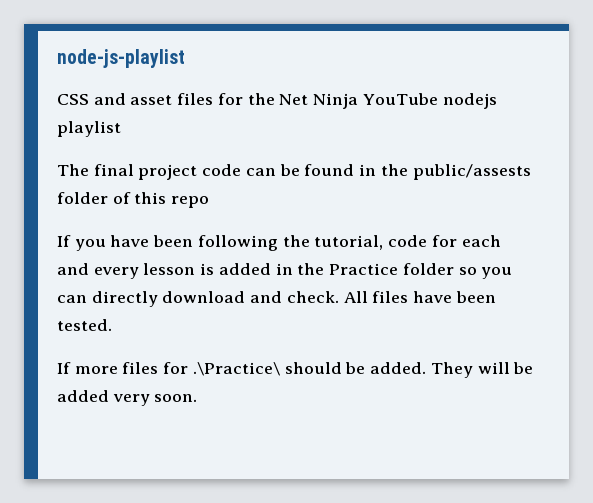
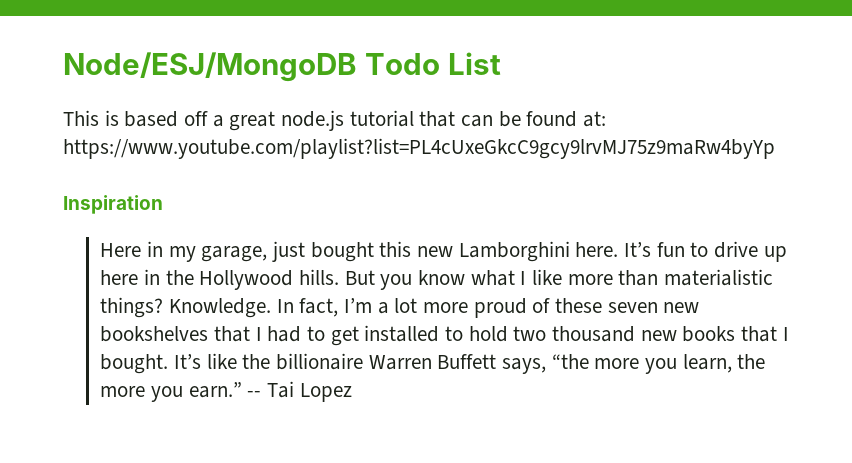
[57,49,185,68] [57,93,497,109] [57,121,121,137] [57,164,531,180] [57,192,210,208] [57,235,501,251] [57,263,513,279] [57,291,496,307] [57,319,112,331] [57,362,534,378] [57,390,198,406] node-js-playlist // CSS and asset files for the Net Ninja YouTube nodejs playlist // The final project code can be found in the public/assests folder of this repo // If you have been following the tutorial, code for each and every lesson is added in the Practice folder so you can directly download and check. All files have been tested. // If more files for .\Practice\ should be added. They will be added very soon. -> [63,52,501,82] [63,110,607,131] [63,138,775,159] [63,195,163,214] [100,241,787,262] [100,269,774,290] [100,297,700,318] [100,325,789,346] [100,353,766,374] [100,381,352,402] Node/ESJ/MongoDB Todo List // This is based off a great node.js tutorial that can be found at: https://www.youtube.com/playlist?list=PL4cUxeGkcC9gcy9lrvMJ75z9maRw4byYp // Inspiration // Here in my garage, just bought this new Lamborghini here. It’s fun to drive up here in the Hollywood hills. But you know what I like more than materialistic things? Knowledge. In fact, I’m a lot more proud of these seven new bookshelves that I had to get installed to hold two thousand new books that I bought. It’s like the billionaire Warren Buffett says, “the more you learn, the more you earn.” -- Tai Lopez

